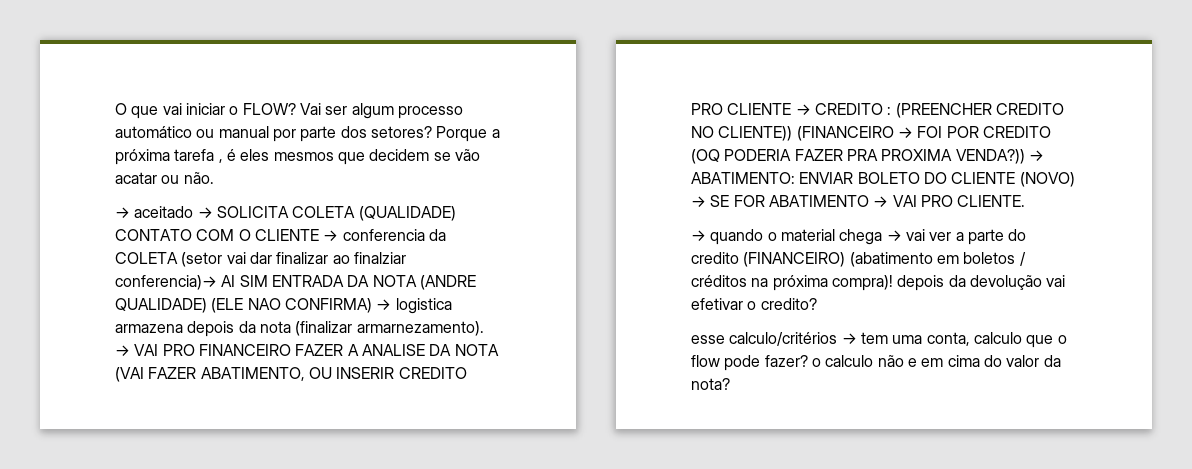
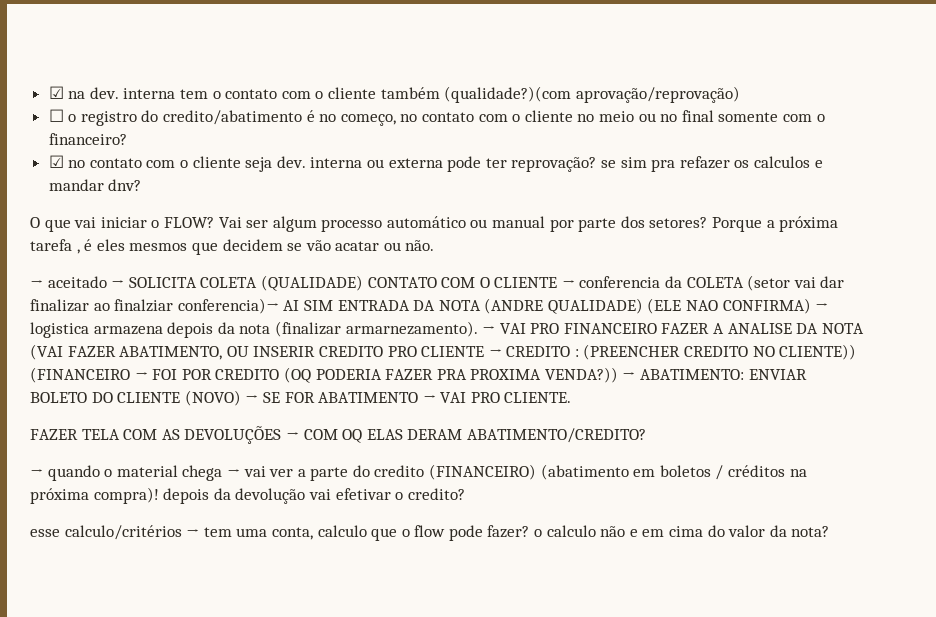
(115, 109) none -> [48,86,740,103] [48,109,825,126] [48,133,127,145] [48,155,823,172] [48,179,142,191] ☑ na dev. interna tem o contato com o cliente também (qualidade?)(com aprovação/reprovação) // ☐ o registro do credito/abatimento é no começo, no contato com o cliente no meio ou no final somente com o financeiro? // ☑ no contato com o cliente seja dev. interna ou externa pode ter reprovação? se sim pra refazer os calculos e mandar dnv? //
(1026, 201) none -> [30,426,646,444] // FAZER TELA COM AS DEVOLUÇÕES → COM OQ ELAS DERAM ABATIMENTO/CREDITO?

